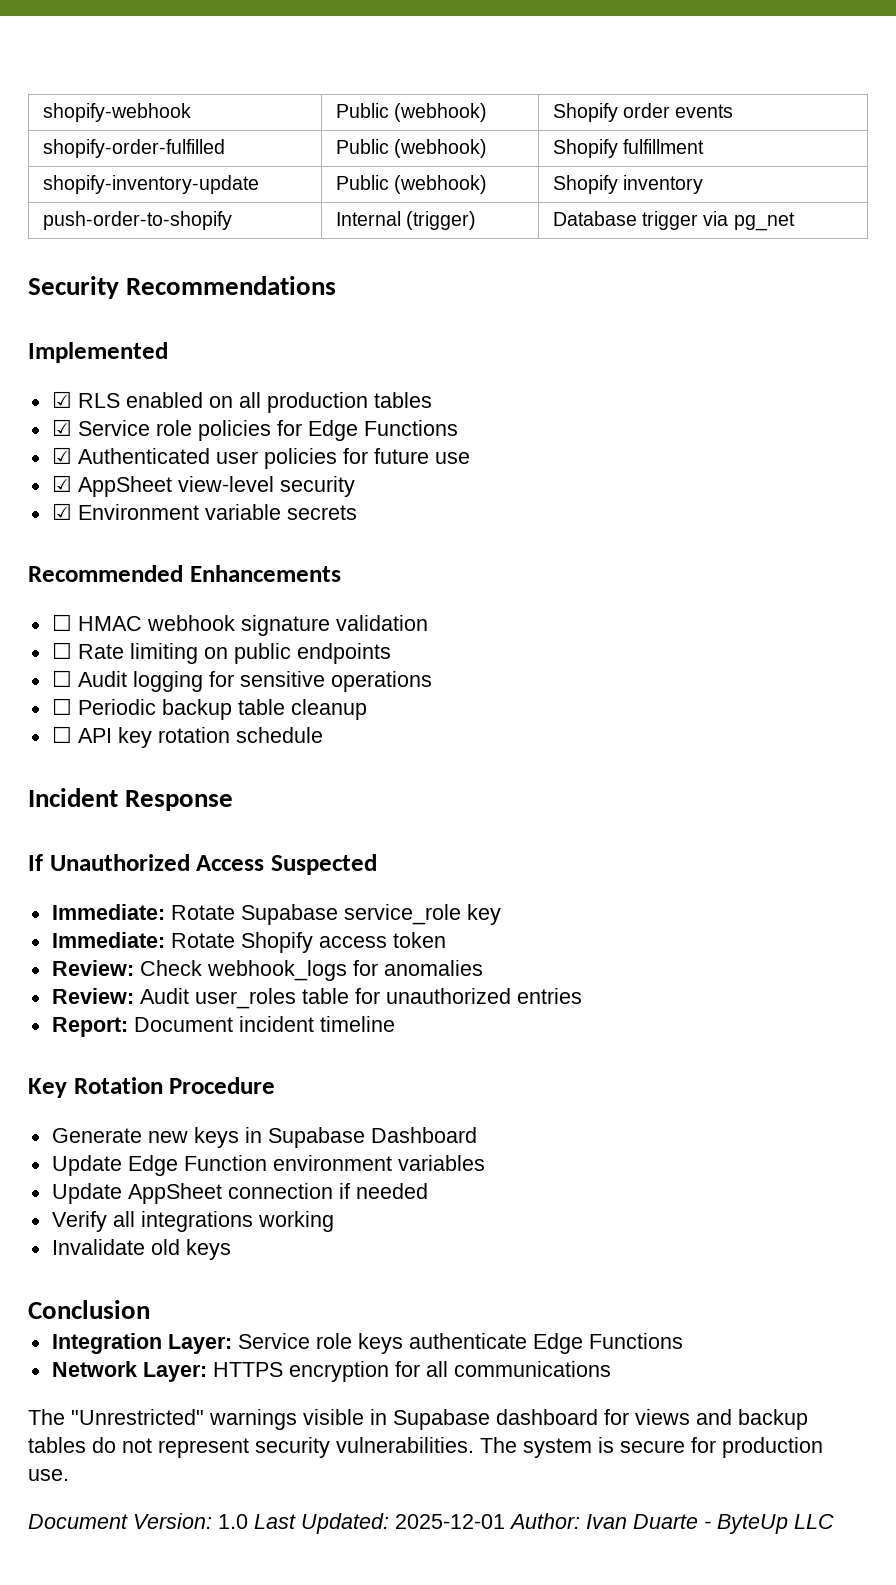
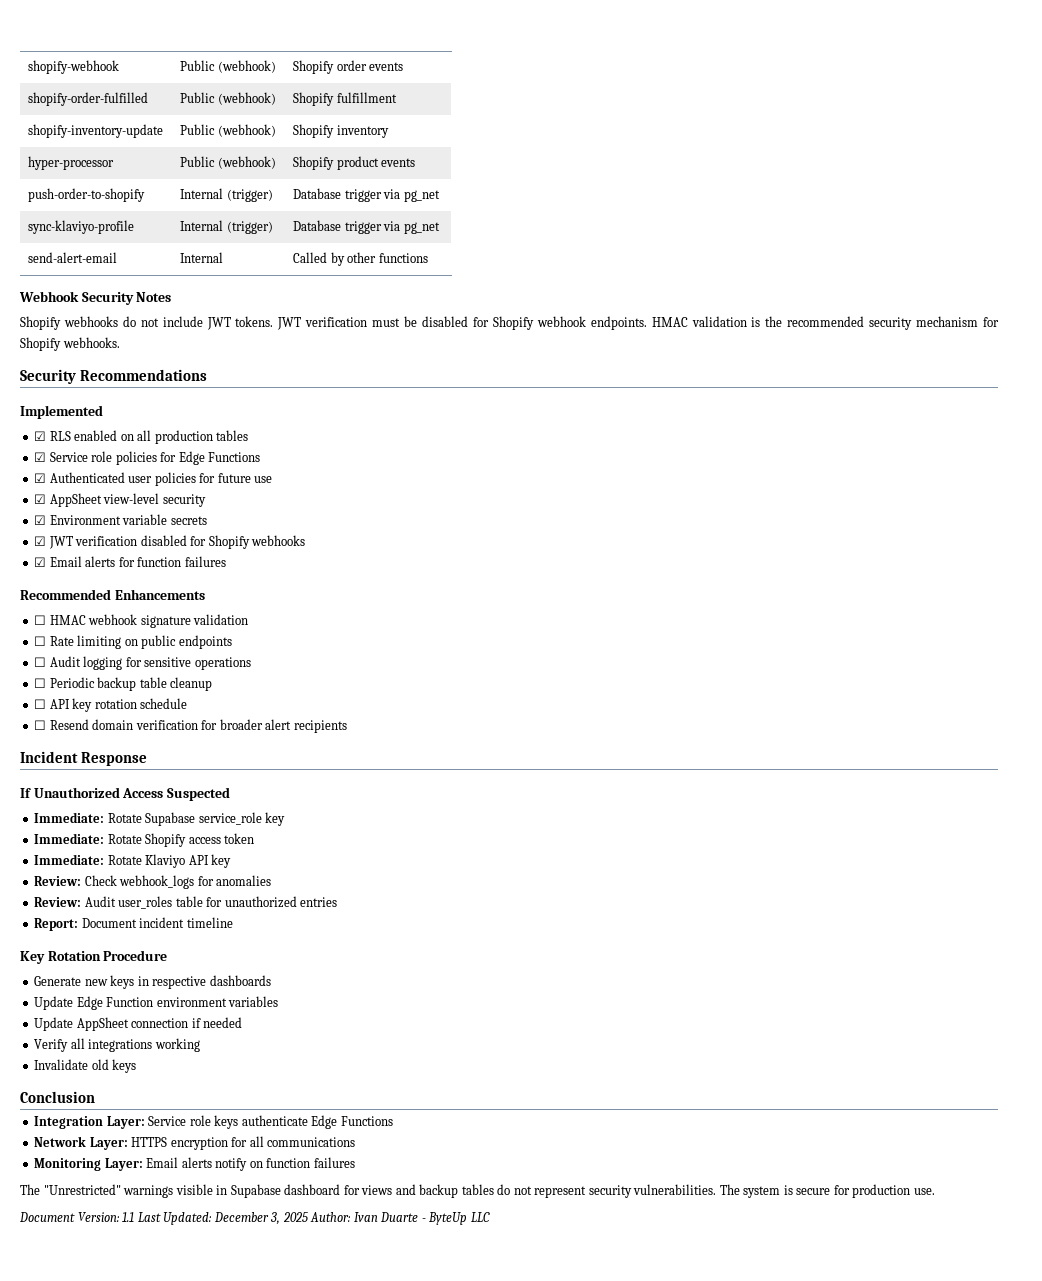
(703, 184) none -> [28,156,115,170] [180,156,276,169] [293,156,416,170] // hyper-processor | Public (webhook) | Shopify product events
(795, 221) none -> [28,220,135,234] [180,220,273,234] [293,220,440,234] [28,252,118,263] [180,252,224,263] [293,252,428,266] [19,291,172,305] [20,316,1000,330] [20,337,120,351] // sync-klaviyo-profile | Internal (trigger) | Database trigger via pg_net // send-alert-email | Internal | Called by other functions // Webhook Security Notes // Shopify webhooks do not include JWT tokens. JWT verification must be disabled for Shopify webhook endpoints. HMAC validation is the recommended security mechanism for Shopify webhooks.
(357, 512) none -> [34,535,306,549] [34,556,226,567] // ☑ JWT verification disabled for Shopify webhooks // ☑ Email alerts for function failures
(323, 735) none -> [34,719,347,733] // ☐ Resend domain verification for broader alert recipients
(446, 940) none -> [34,854,232,868] // Immediate: Rotate Klaviyo API key
[267,1127,477,1148] Supabase Dashboard -> [152,975,271,989] respective dashboards
(611, 1369) none -> [34,1157,355,1171] // Monitoring Layer: Email alerts notify on function failures
[218,1514,248,1529] 1.0 -> [122,1212,135,1222] 1.1
[395,1514,505,1529] 2025-12-01 -> [213,1212,308,1225] December 3, 2025

